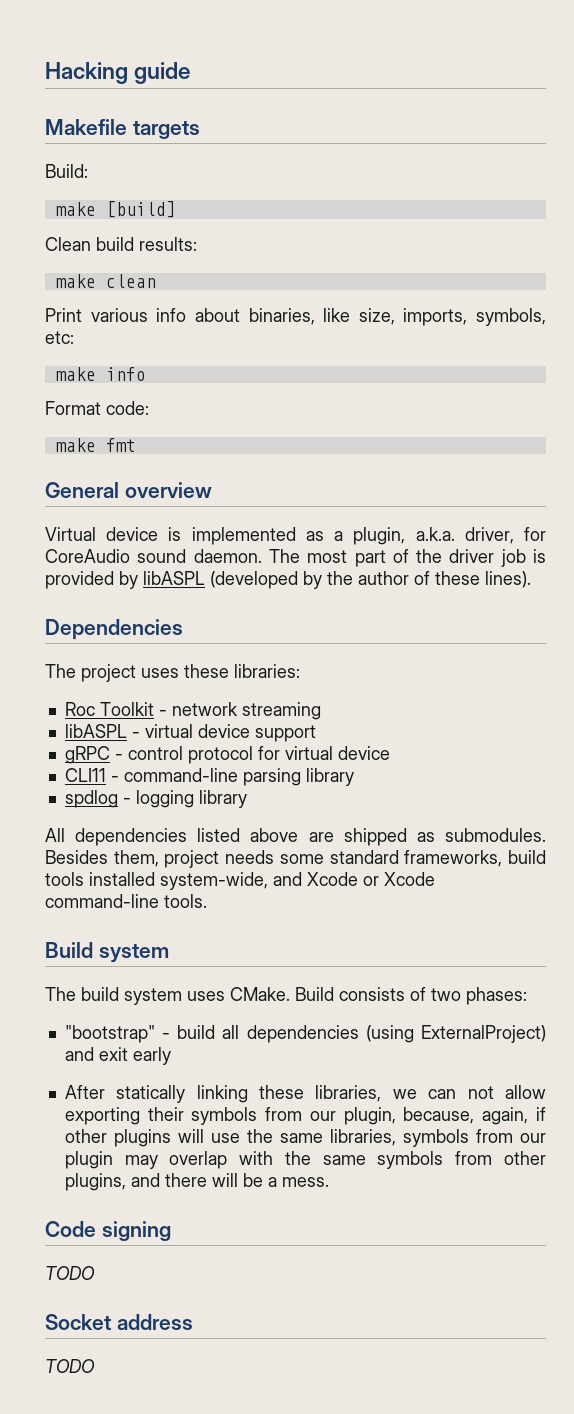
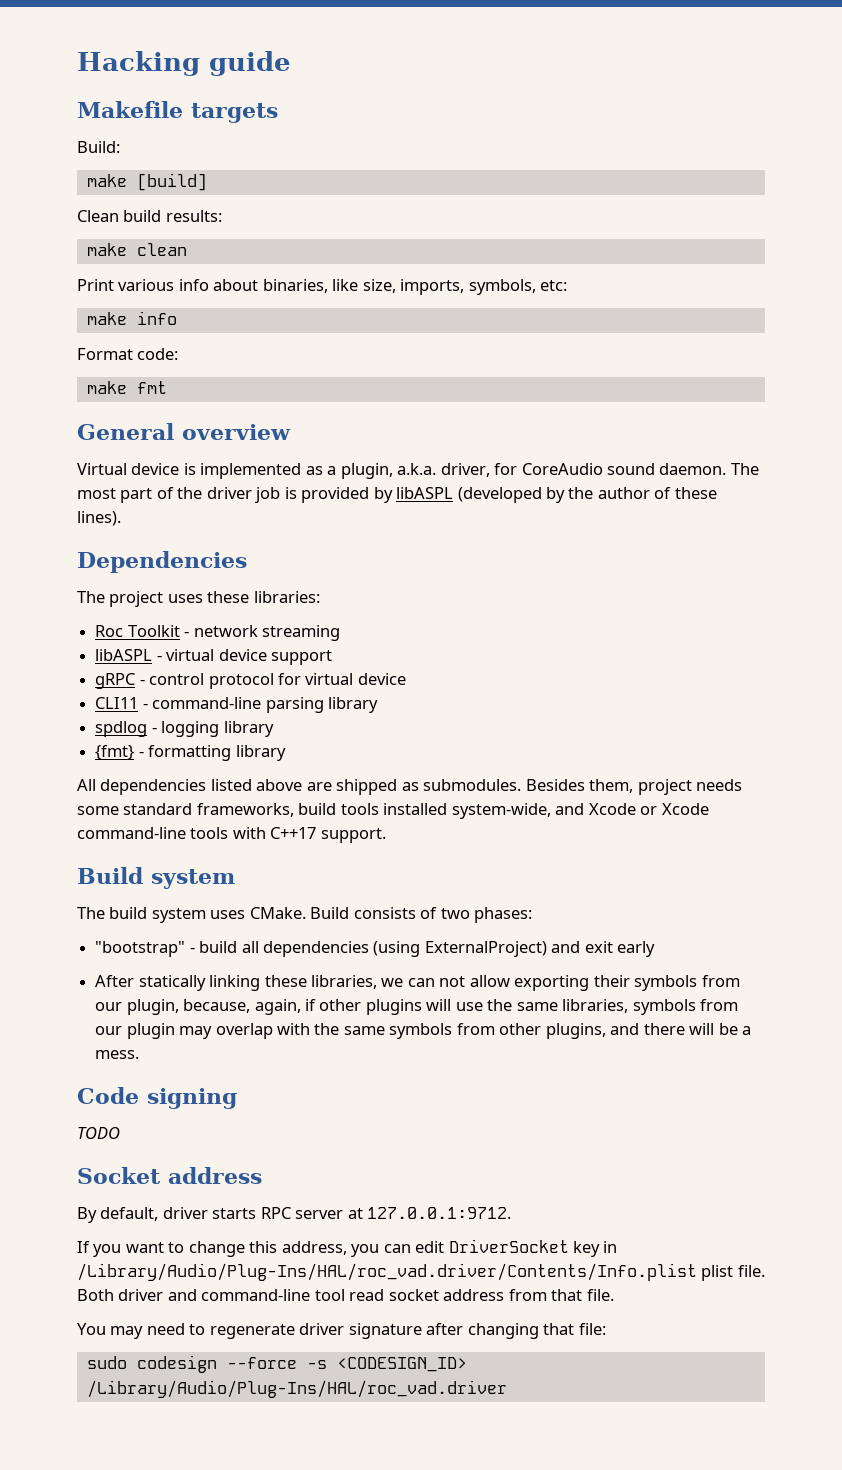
(247, 799) none -> [95,745,286,761] // {fmt} - formatting library
[164,894,207,908] tools. -> [190,827,386,843] tools with C++17 support.
[45,1359,95,1373] TODO -> [77,1207,512,1223] [77,1239,618,1257] [77,1263,765,1281] [77,1289,614,1301] [77,1323,606,1339] [86,1355,467,1373] [86,1380,507,1398] By default, driver starts RPC server at 127.0.0.1:9712. // If you want to change this address, you can edit DriverSocket key in /Library/Audio/Plug-Ins/HAL/roc_vad.driver/Contents/Info.plist plist file. Both driver and command-line tool read socket address from that file. // You may need to regenerate driver signature after changing that file: // sudo codesign --force -s <CODESIGN_ID> /Library/Audio/Plug-Ins/HAL/roc_vad.driver

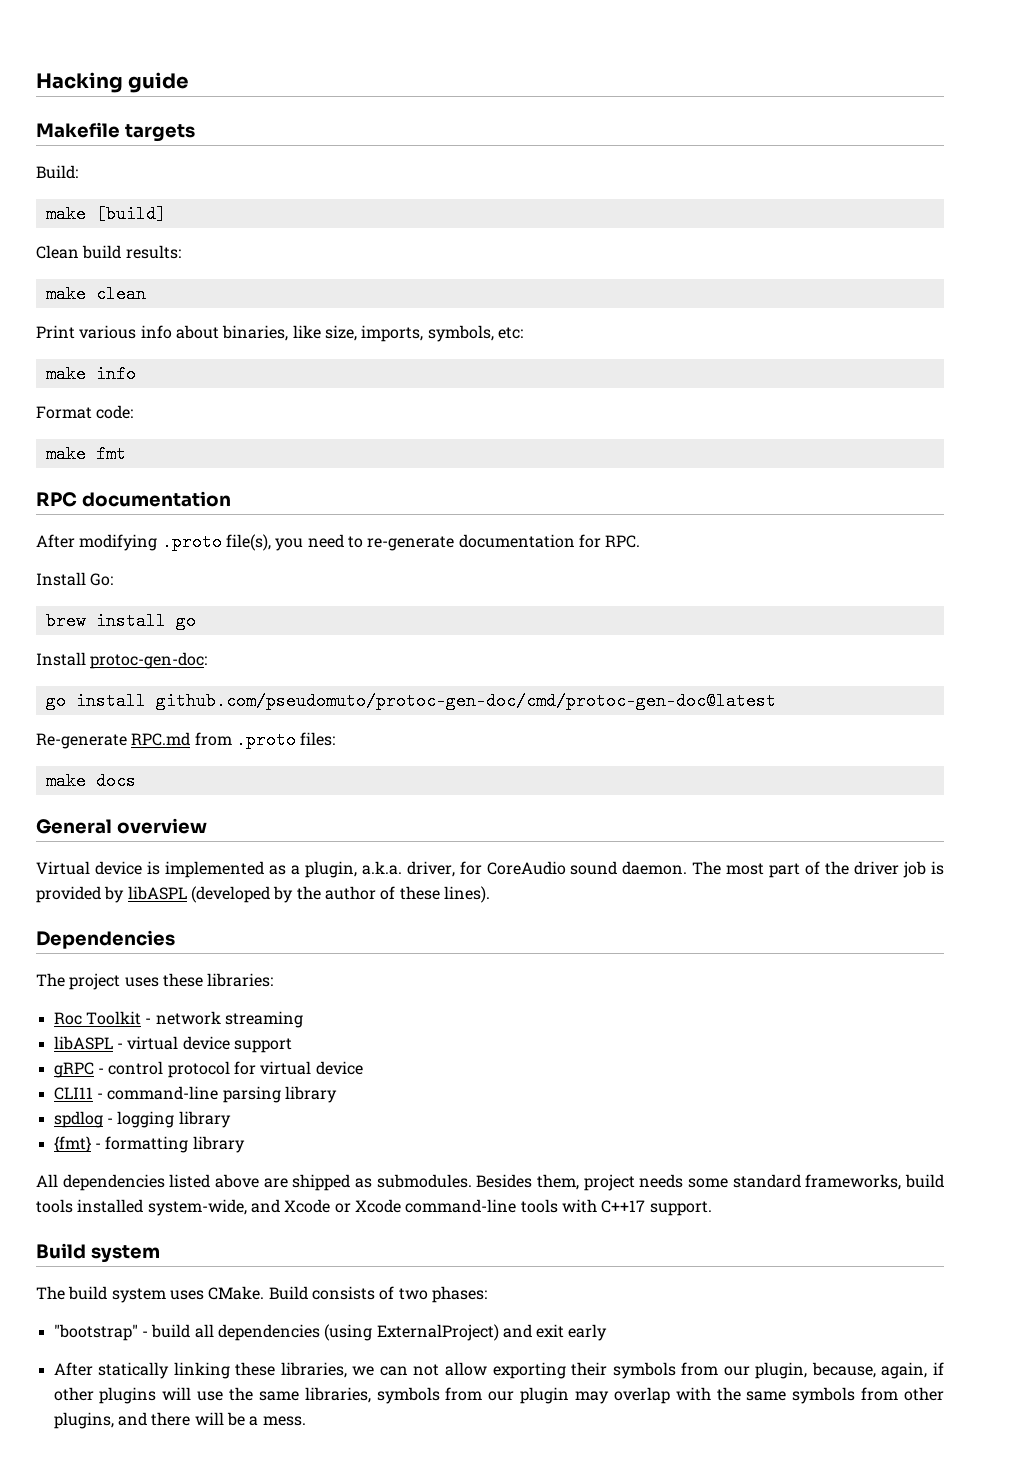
(167, 387) none -> [36,491,231,507] [36,533,641,551] [36,572,114,586] [45,612,196,630] [36,652,208,669] [45,692,776,710] [36,731,336,749] [45,772,136,790] // RPC documentation // After modifying .proto file(s), you need to re-generate documentation for RPC. // Install Go: // brew install go // Install protoc-gen-doc: // go install github.com/pseudomuto/protoc-gen-doc/cmd/protoc-gen-doc@latest // Re-generate RPC.md from .proto files: // make docs
[77,1087,237,1109] [77,1127,120,1139] [77,1167,262,1184] [77,1207,512,1223] [77,1239,618,1257] [77,1263,765,1281] [77,1289,614,1301] [77,1323,606,1339] [86,1355,467,1373] [86,1380,507,1398] // Code signing // TODO // Socket address // By default, driver starts RPC server at 127.0.0.1:9712. // If you want to change this address, you can edit DriverSocket key in /Library/Audio/Plug-Ins/HAL/roc_vad.driver/Contents/Info.plist plist file. Both driver and command-line tool read socket address from that file. // You may need to regenerate driver signature after changing that file: // sudo codesign --force -s <CODESIGN_ID> /Library/Audio/Plug-Ins/HAL/roc_vad.driver -> (306, 1421) none

